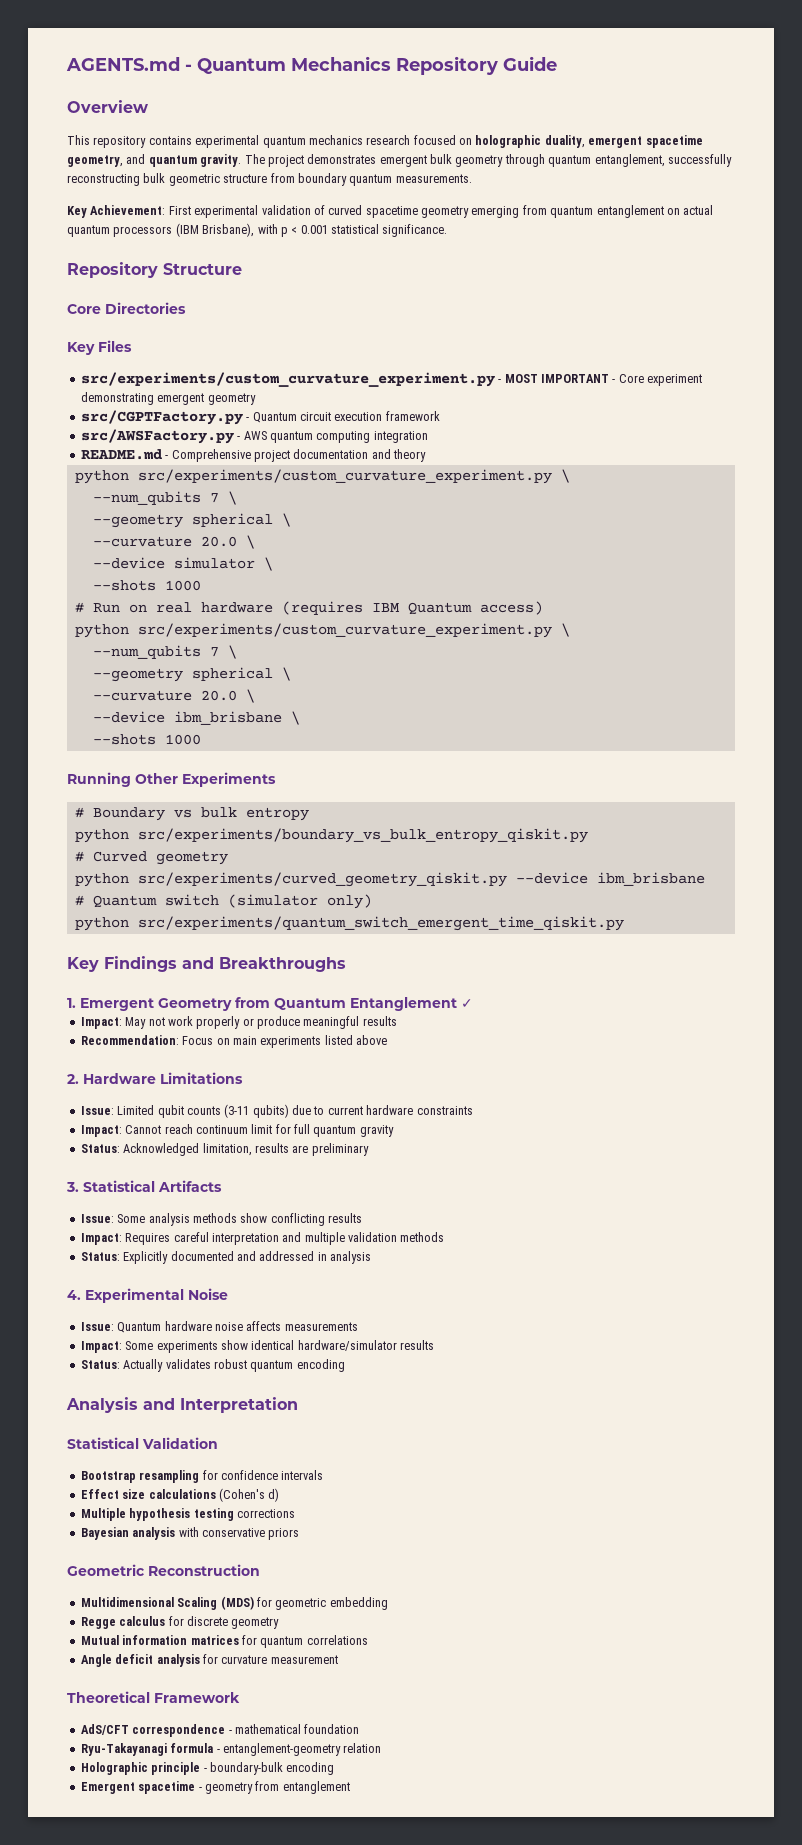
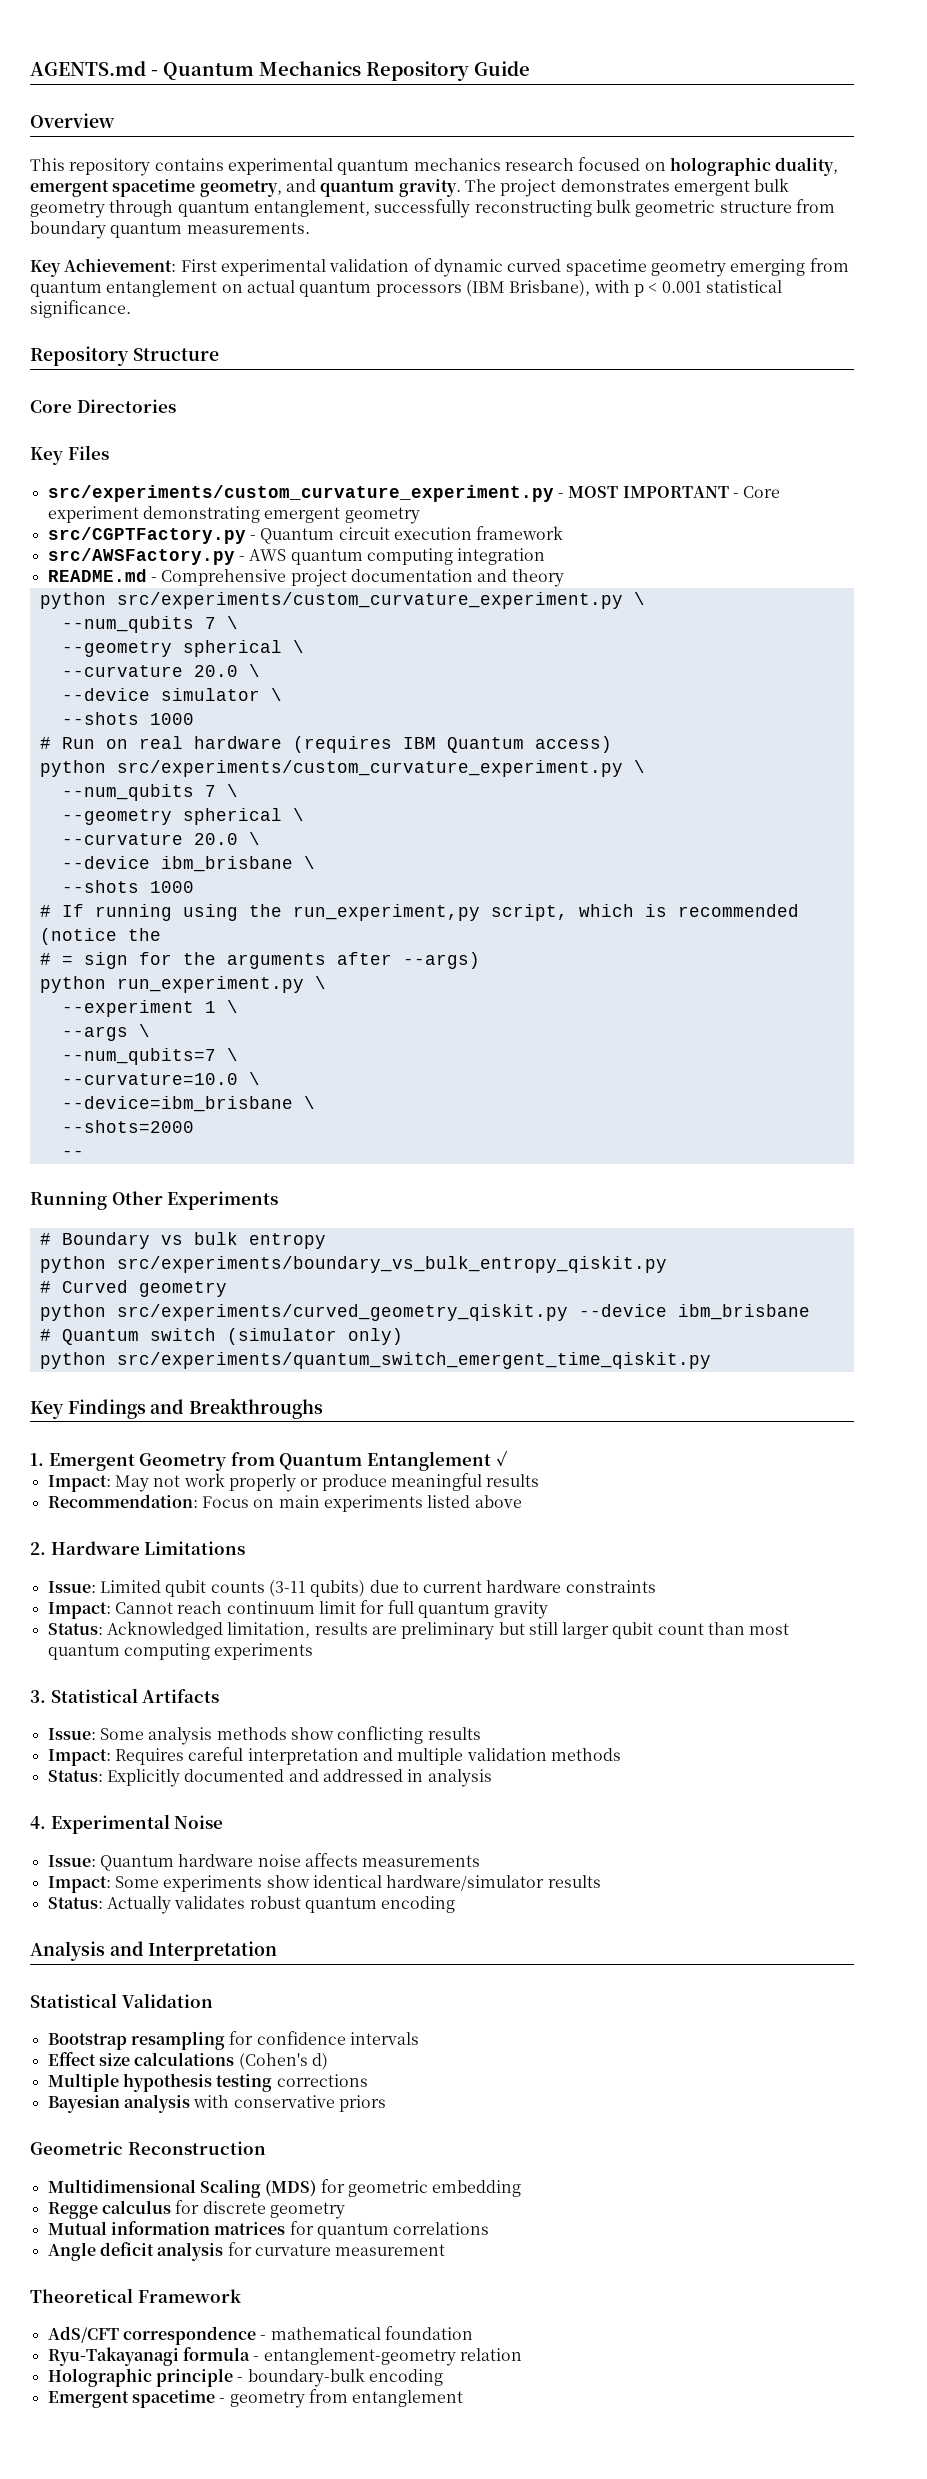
(325, 210) none -> [433,259,503,277] dynamic
(201, 739) none -> [39,904,799,921] [39,928,161,945] [39,952,480,969] [39,976,326,993] [61,1000,238,1017] [61,1024,150,1041] [61,1048,238,1065] [61,1072,260,1085] [61,1096,315,1112] [61,1120,194,1133] [61,1150,84,1157] // # If running using the run_experiment,py script, which is recommended (notice the // # = sign for the arguments after --args) // python run_experiment.py \ // --experiment 1 \ // --args \ // --num_qubits=7 \ // --curvature=10.0 \ // --device=ibm_brisbane \ // --shots=2000 // --
(369, 1149) none -> [498,1622,790,1639] [47,1643,314,1660] but still larger qubit count than most quantum computing experiments

